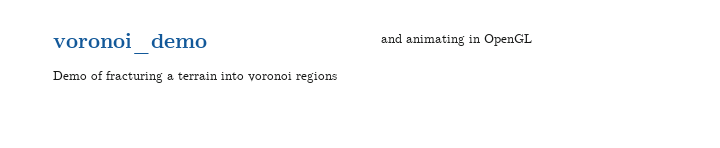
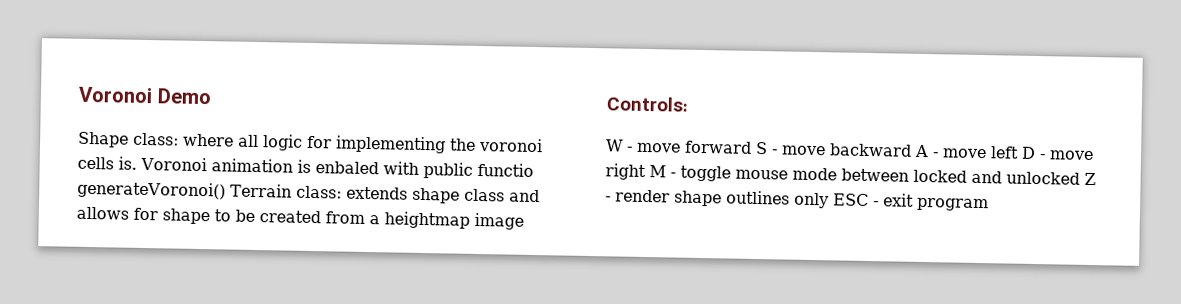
[53,33,207,54] [53,71,337,83] [381,34,532,46] voronoi_demo // Demo of fracturing a terrain into voronoi regions and animating in OpenGL -> [78,86,212,105] [78,131,543,154] [77,156,534,179] [77,180,540,204] [76,206,524,230] [606,96,688,112] [606,139,1094,161] [605,163,1096,186] [605,189,989,212] Voronoi Demo // Shape class: where all logic for implementing the voronoi cells is. Voronoi animation is enbaled with public functio generateVoronoi() Terrain class: extends shape class and allows for shape to be created from a heightmap image // Controls: // W - move forward S - move backward A - move left D - move right M - toggle mouse mode between locked and unlocked Z - render shape outlines only ESC - exit program

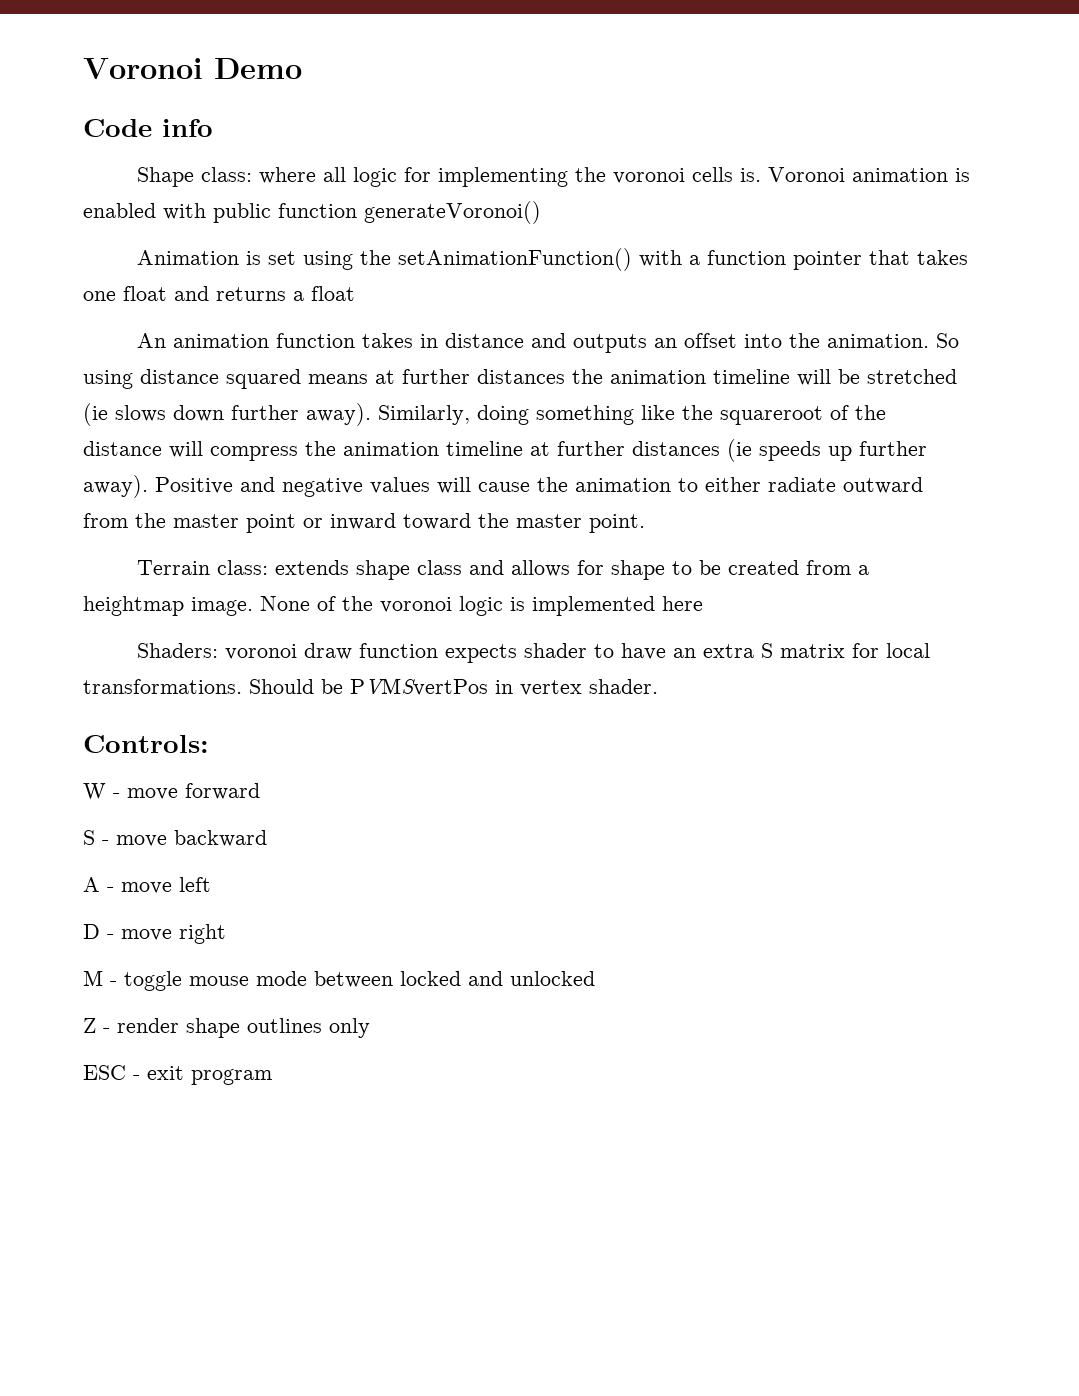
(212, 96) none -> [83,119,213,137] // Code info
[314,161,379,175] enbaled -> [83,203,156,218] enabled
[476,162,534,177] functio -> [278,203,357,218] function
(226, 190) none -> [137,248,969,271] [83,286,355,301] [137,333,960,353] [83,369,957,389] [83,403,886,426] [83,439,927,462] [83,475,923,498] [83,513,645,533] // Animation is set using the setAnimationFunction() with a function pointer that takes one float and returns a float // An animation function takes in distance and outputs an offset into the animation. So using distance squared means at further distances the animation timeline will be stretched (ie slows down further away). Similarly, doing something like the squareroot of the distance will compress the animation timeline at further distances (ie speeds up further away). Positive and negative values will cause the animation to either radiate outward from the master point or inward toward the master point. //
[474,212,524,230] image -> [191,596,703,616] [137,643,931,663] [83,678,658,696] image. None of the voronoi logic is implemented here // Shaders: voronoi draw function expects shader to have an extra S matrix for local transformations. Should be PVMSvertPos in vertex shader.
(752, 147) none -> (260, 791) //
(912, 150) none -> (267, 838) //
(1019, 152) none -> (211, 884) //
(646, 171) none -> (226, 934) //
(1080, 178) none -> (595, 978) //
(829, 200) none -> (370, 1028) //

